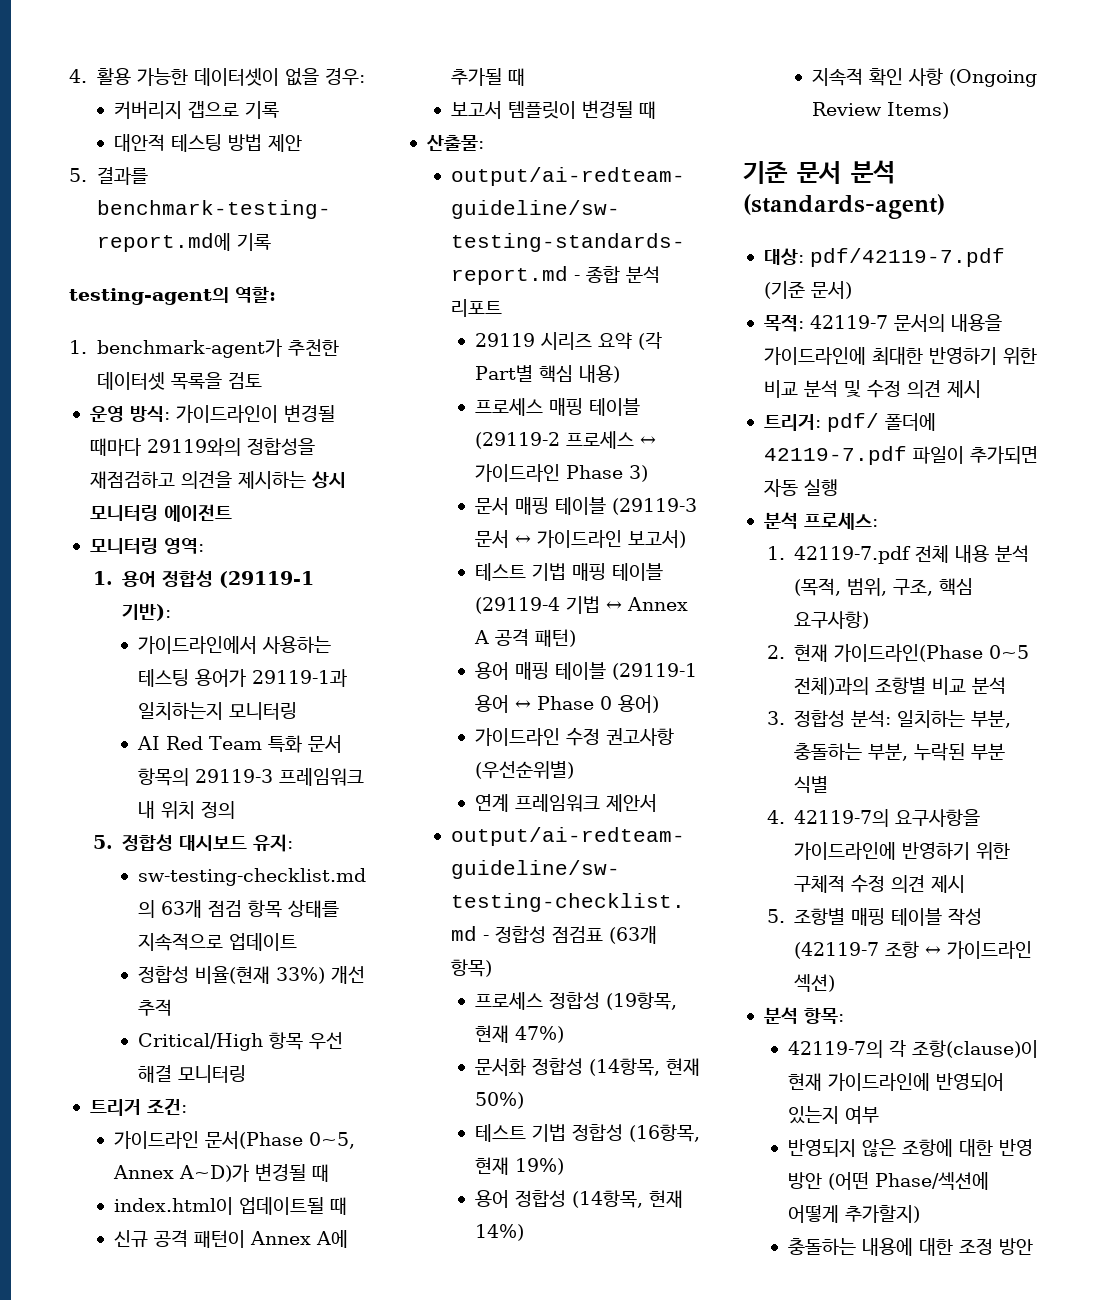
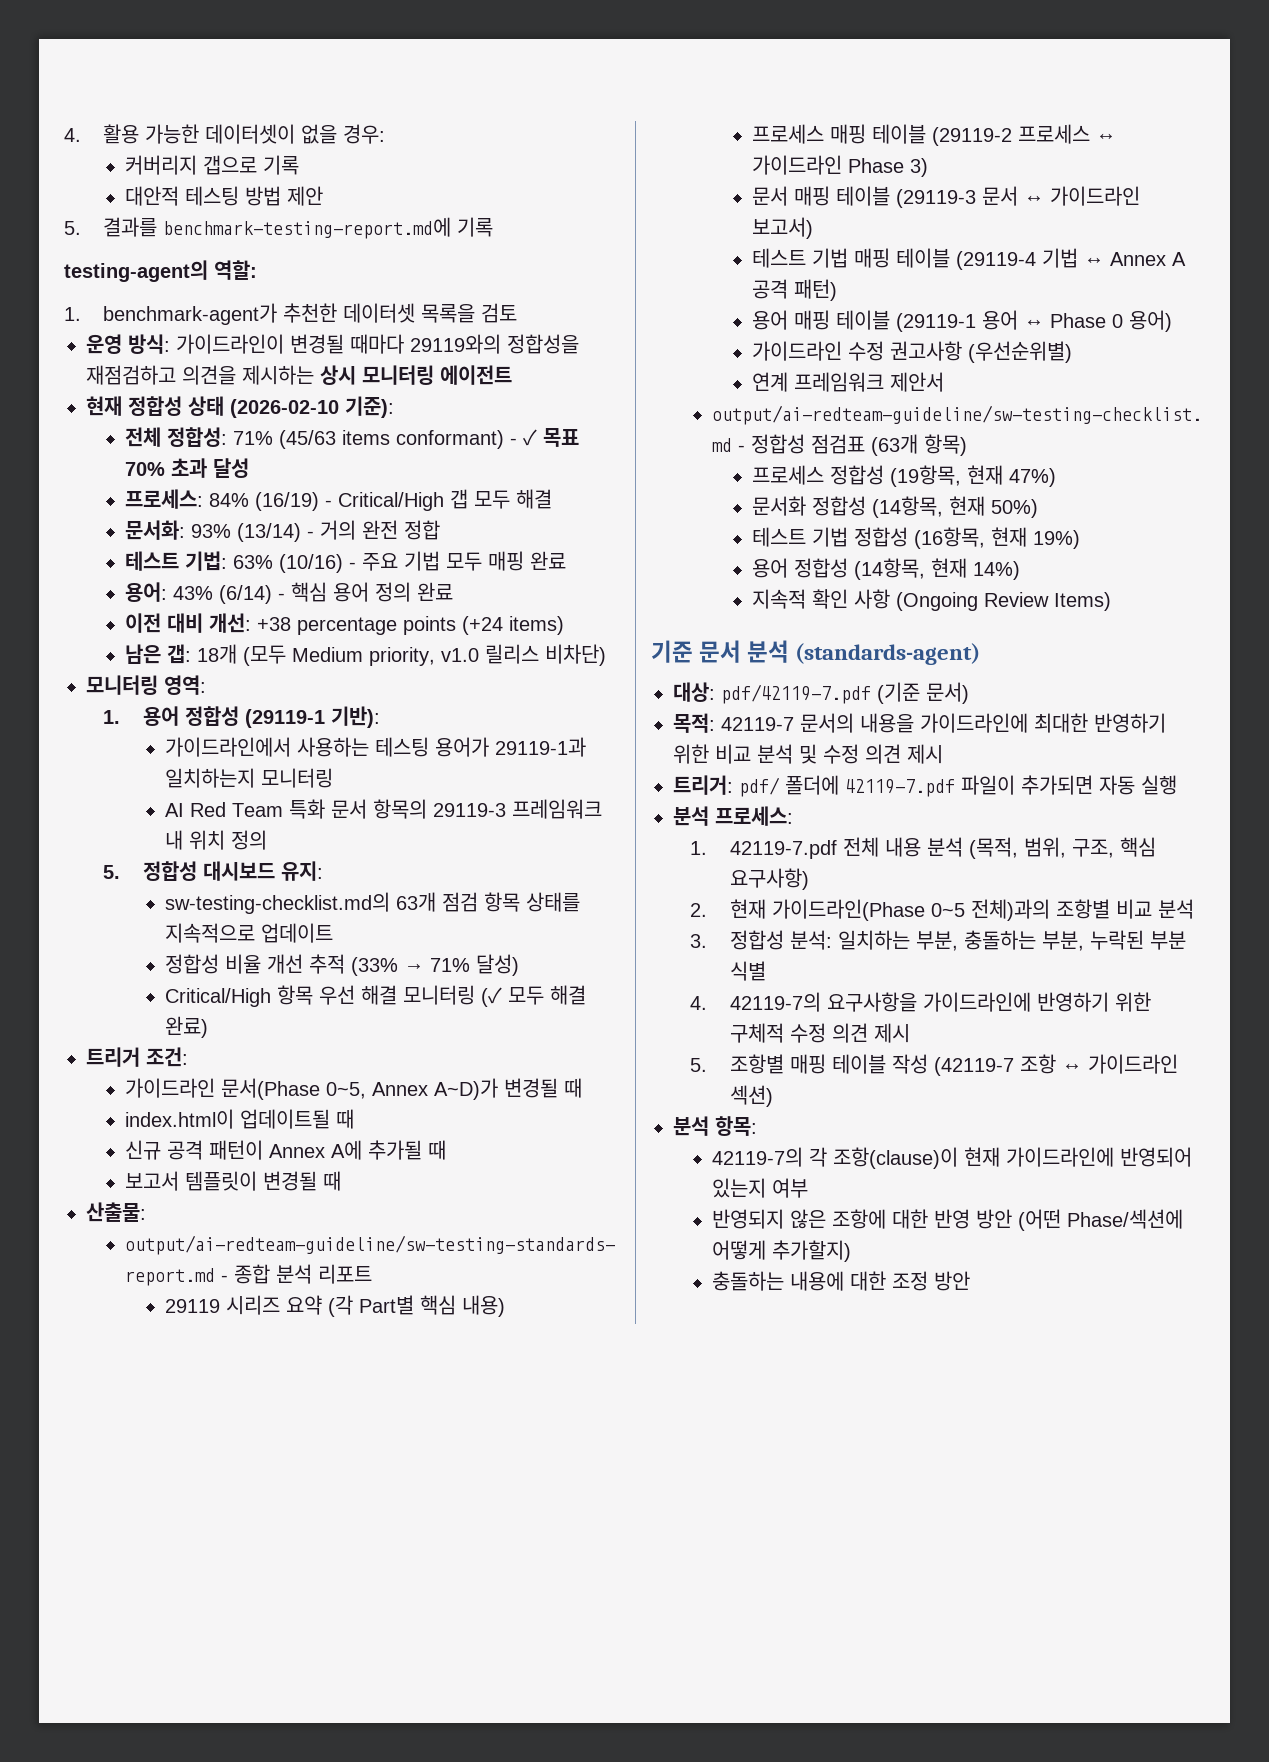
(232, 513) none -> [86,396,394,418] [125,427,580,449] [125,458,250,478] [125,489,553,511] [125,520,441,542] [125,551,567,573] [125,582,454,604] [125,613,565,635] [125,644,607,666] // 현재 정합성 상태 (2026-02-10 기준): // 전체 정합성: 71% (45/63 items conformant) - ✓ 목표 70% 초과 달성 // 프로세스: 84% (16/19) - Critical/High 갭 모두 해결 // 문서화: 93% (13/14) - 거의 완전 정합 // 테스트 기법: 63% (10/16) - 주요 기법 모두 매핑 완료 // 용어: 43% (6/14) - 핵심 용어 정의 완료 // 이전 대비 개선: +38 percentage points (+24 items) // 남은 갭: 18개 (모두 Medium priority, v1.0 릴리스 비차단)
[194,966,325,984] 비율(현재 33%) -> [224,954,261,974] 비율
(172, 1007) none -> [350,954,519,976] (33% → 71% 달성)
(246, 1074) none -> [480,985,586,1007] [164,1016,208,1038] (✓ 모두 해결 완료)

